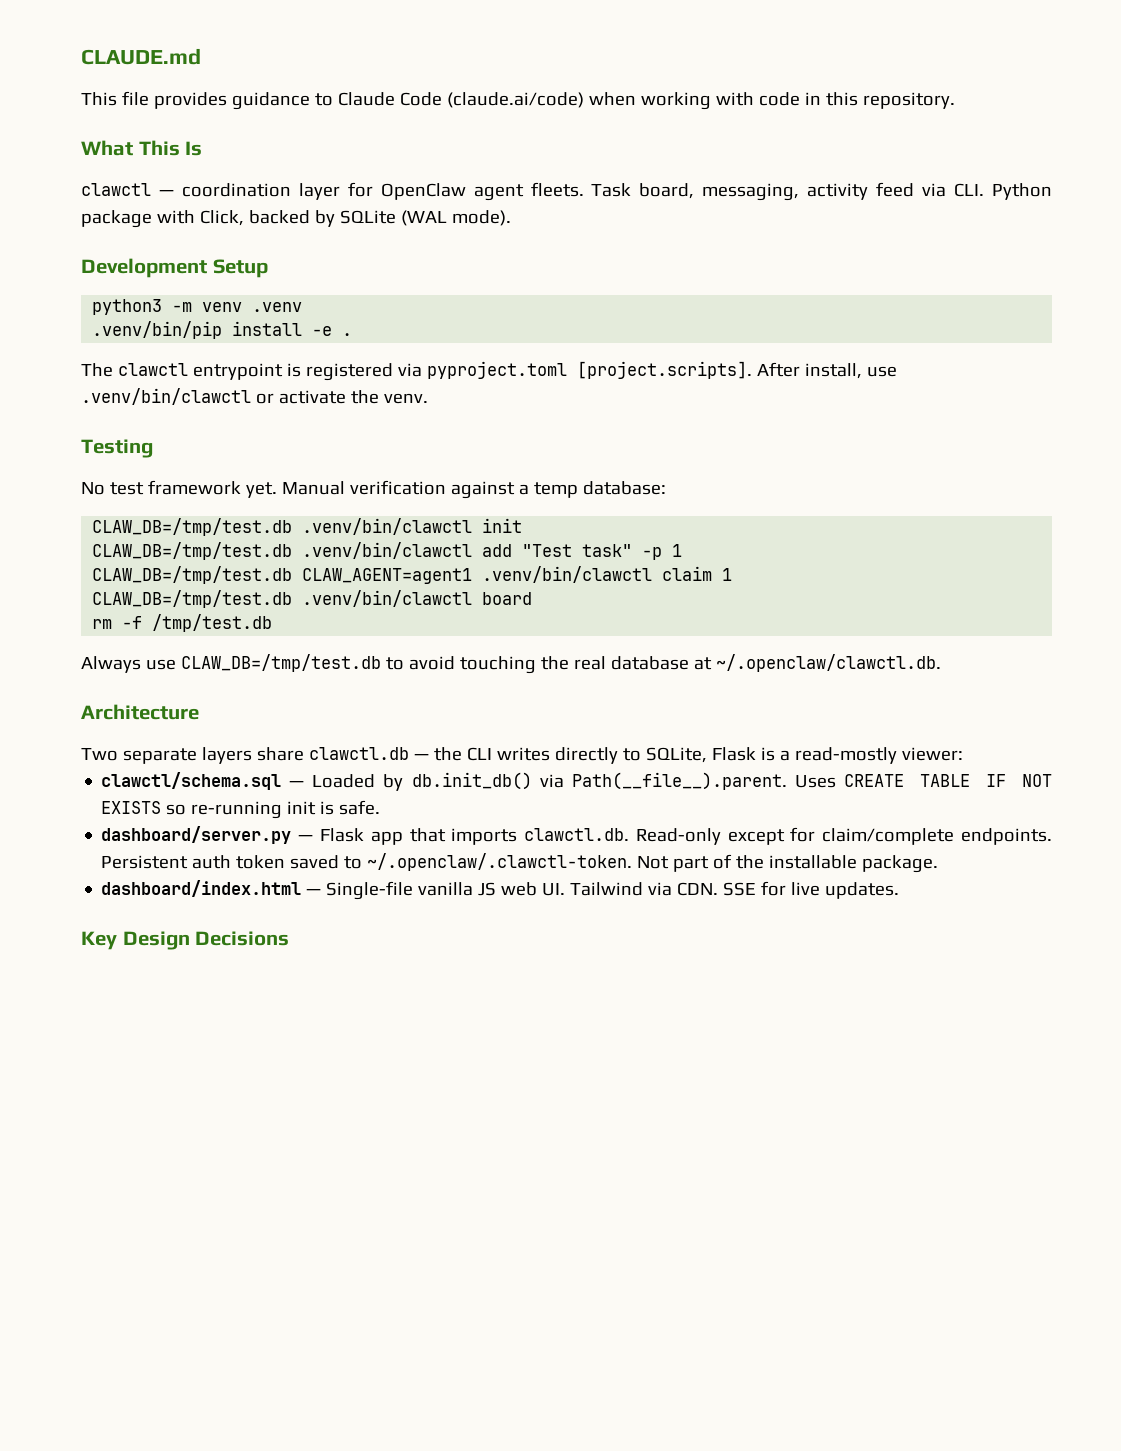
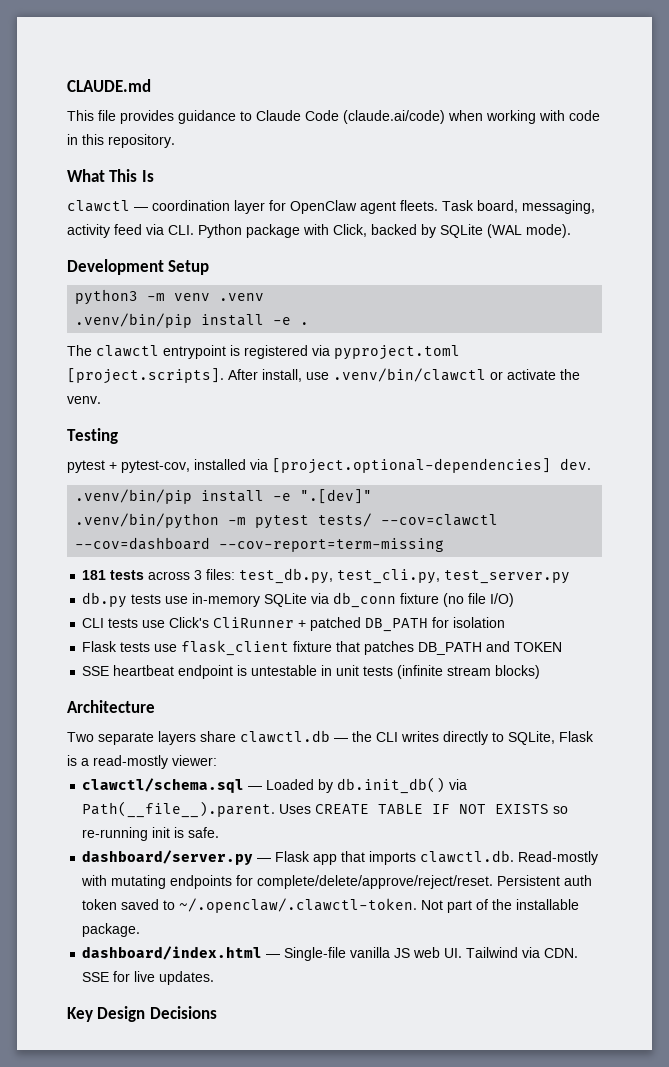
[81,480,666,499] [92,518,523,536] [92,542,683,560] [92,566,733,584] [92,590,533,608] [92,614,273,632] [81,654,941,674] No test framework yet. Manual verification against a temp database: // CLAW_DB=/tmp/test.db .venv/bin/clawctl init // CLAW_DB=/tmp/test.db .venv/bin/clawctl add "Test task" -p 1 // CLAW_DB=/tmp/test.db CLAW_AGENT=agent1 .venv/bin/clawctl claim 1 // CLAW_DB=/tmp/test.db .venv/bin/clawctl board // rm -f /tmp/test.db // Always use CLAW_DB=/tmp/test.db to avoid touching the real database at ~/.openclaw/clawctl.db. -> [67,458,591,474] [75,489,373,504] [75,513,499,529] [75,537,445,552] [82,568,571,584] [82,592,515,608] [82,617,506,632] [82,640,563,656] [82,665,541,679] pytest + pytest-cov, installed via [project.optional-dependencies] dev. // .venv/bin/pip install -e ".[dev]" // .venv/bin/python -m pytest tests/ --cov=clawctl --cov=dashboard --cov-report=term-missing // 181 tests across 3 files: test_db.py, test_cli.py, test_server.py // db.py tests use in-memory SQLite via db_conn fixture (no file I/O) // CLI tests use Click's CliRunner + patched DB_PATH for isolation // Flask tests use flask_client fixture that patches DB_PATH and TOKEN // SSE heartbeat endpoint is untestable in unit tests (infinite stream blocks)
[635,827,1052,845] Read-only except for claim/complete endpoints. -> [518,851,599,865] [81,875,494,889] Read-mostly with mutating endpoints for complete/delete/approve/reject/reset.

